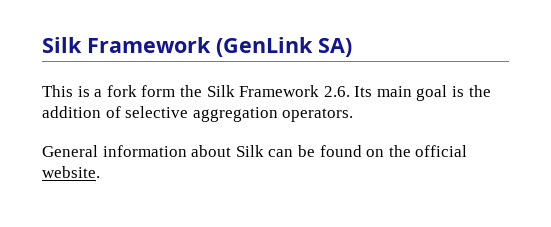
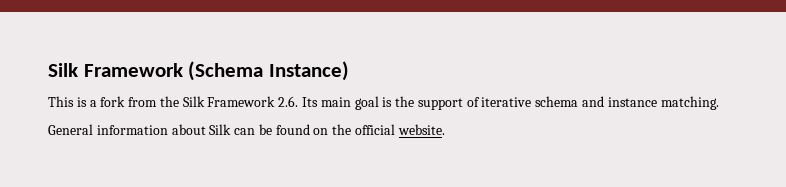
[42,37,352,57] Silk Framework (GenLink SA) -> [48,61,349,81] Silk Framework (Schema Instance)
[141,85,176,97] form -> [128,97,158,107] from
[42,106,354,122] addition of selective aggregation operators. -> [417,96,719,110] support of iterative schema and instance matching.

